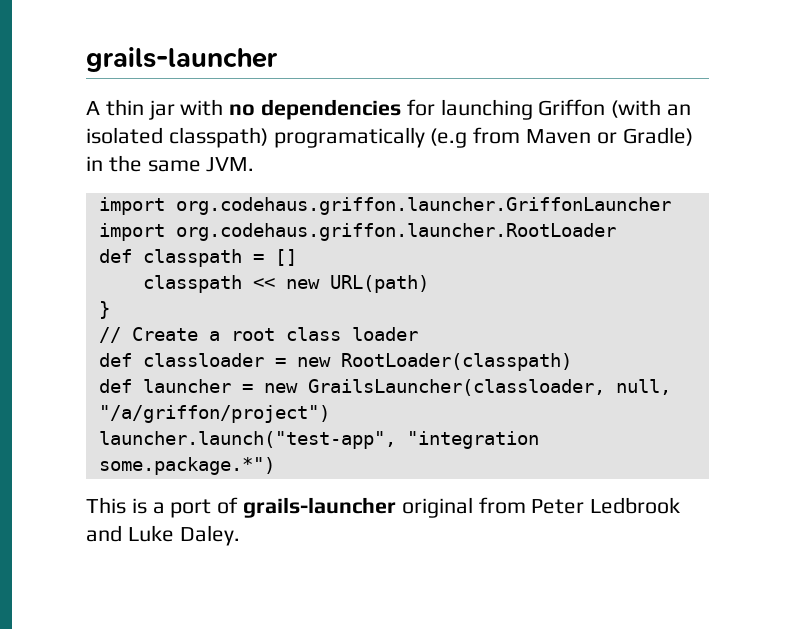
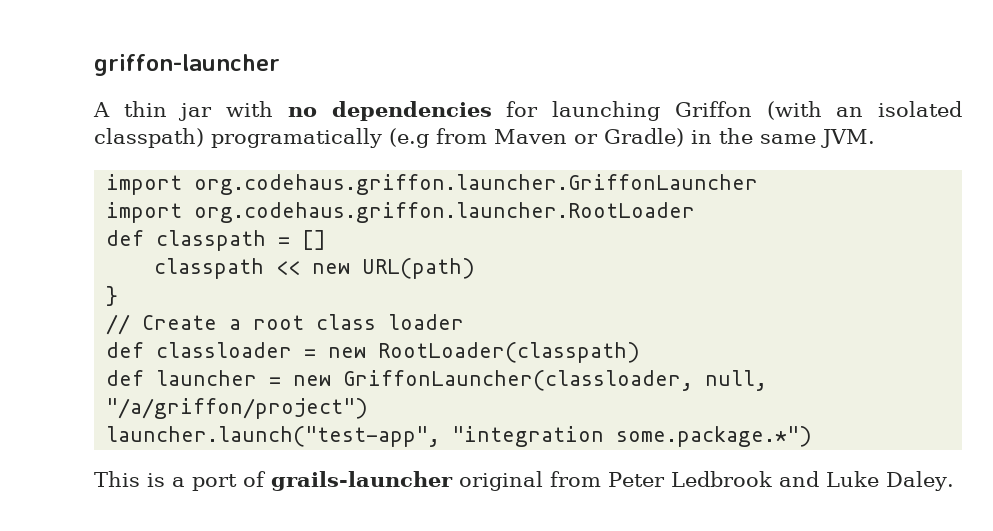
[86,47,278,72] grails-launcher -> [94,54,280,76] griffon-launcher
[307,379,605,396] GrailsLauncher(classloader, -> [343,370,694,391] GriffonLauncher(classloader,

